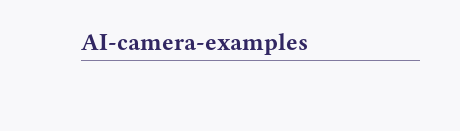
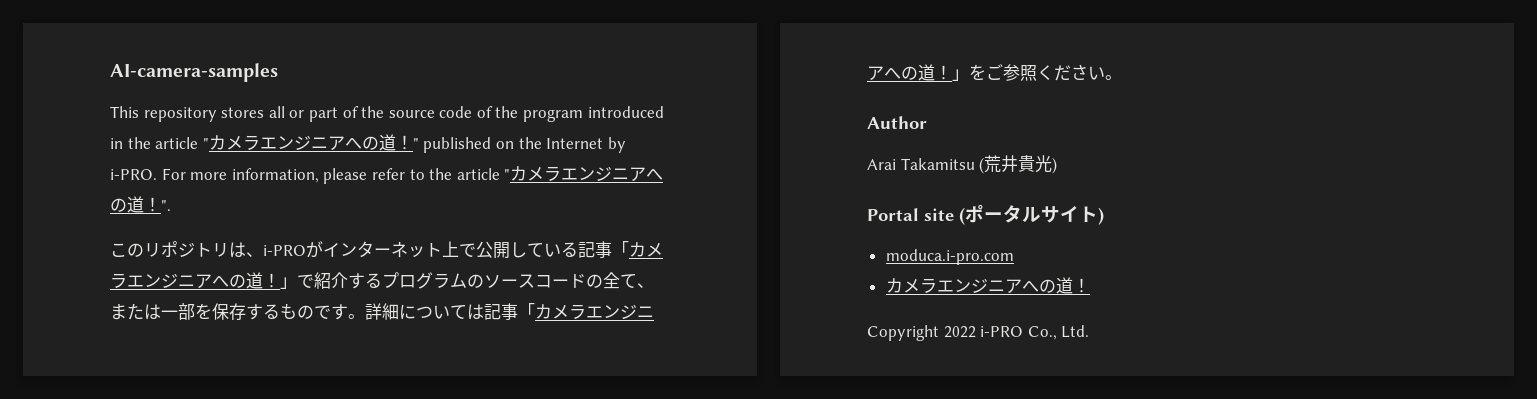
[81,33,308,55] AI-camera-examples -> [110,63,278,82] [110,106,664,122] [110,134,626,153] [110,166,664,184] [110,196,171,213] [110,241,663,259] [110,272,654,289] [110,303,654,320] [867,64,1122,81] [867,116,927,129] [867,155,1058,174] [867,204,1104,225] [885,249,1014,265] [885,277,1090,294] [867,325,1090,341] AI-camera-samples // This repository stores all or part of the source code of the program introduced in the article "カメラエンジニアへの道！" published on the Internet by i-PRO. For more information, please refer to the article "カメラエンジニアへの道！". // このリポジトリは、i-PROがインターネット上で公開している記事「カメラエンジニアへの道！」で紹介するプログラムのソースコードの全て、または一部を保存するものです。詳細については記事「カメラエンジニアへの道！」をご参照ください。 // Author // Arai Takamitsu (荒井貴光) // Portal site (ポータルサイト) // moduca.i-pro.com // カメラエンジニアへの道！ // Copyright 2022 i-PRO Co., Ltd.

